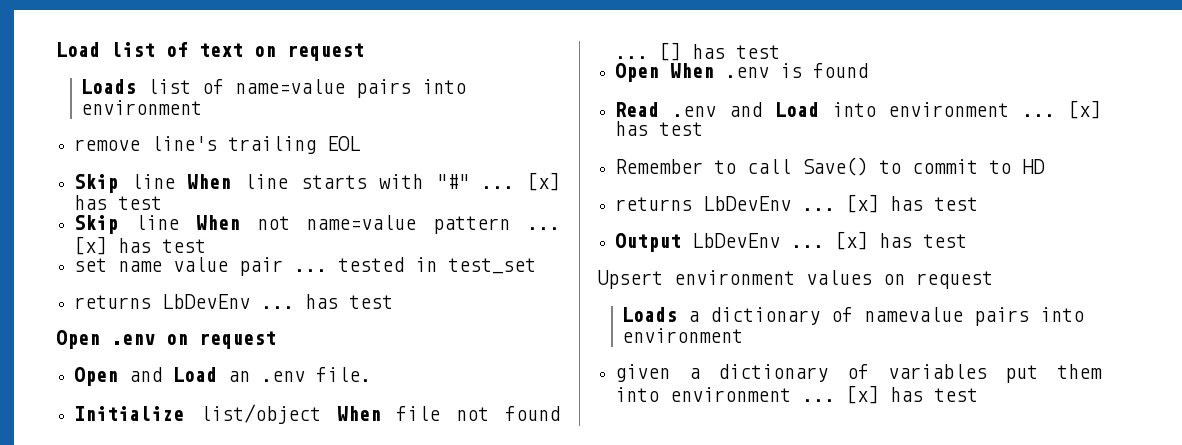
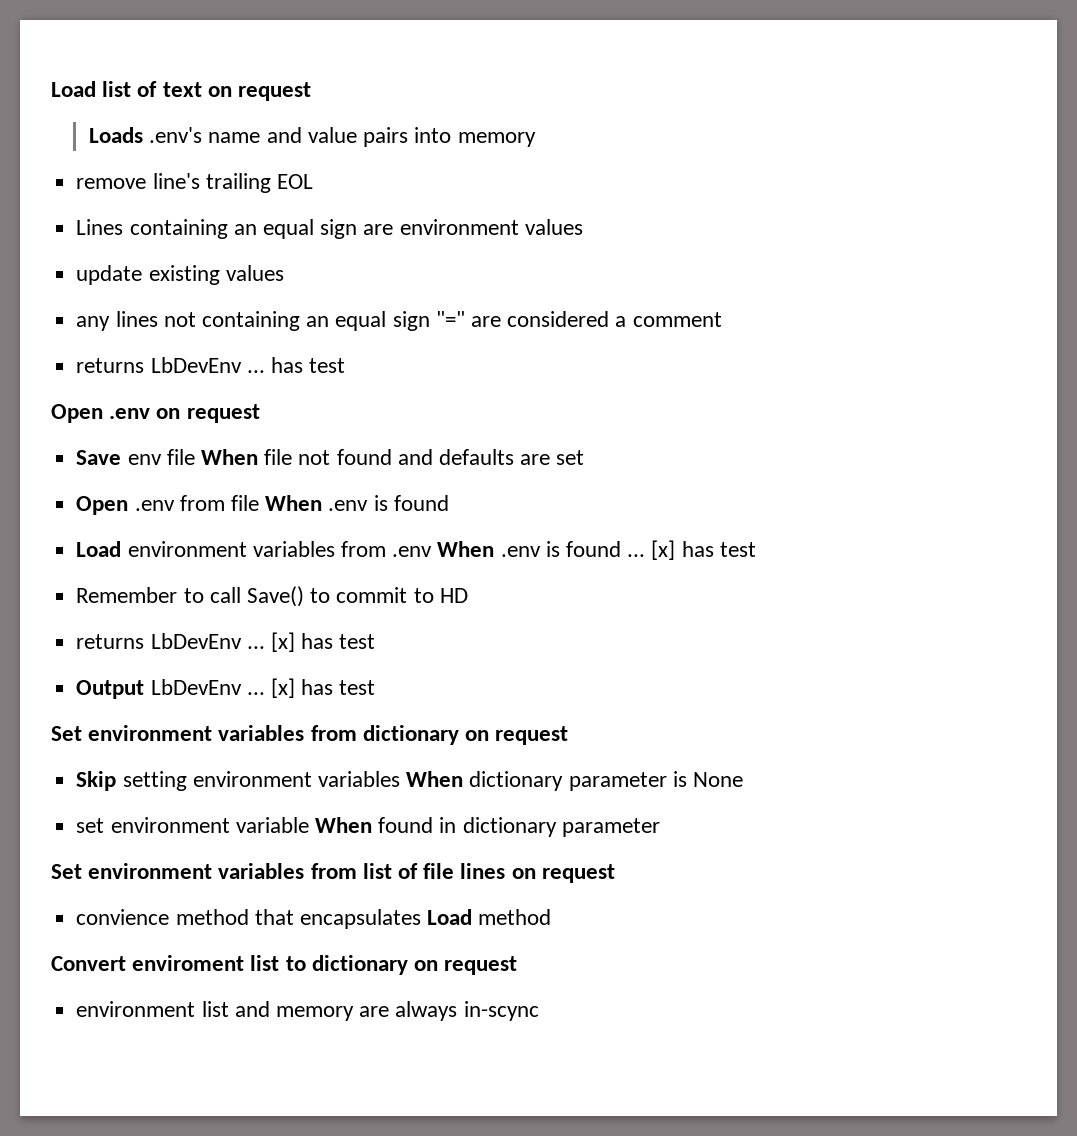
[147,79,467,98] [81,100,203,115] list of name=value pairs into environment -> [149,127,536,147] .env's name and value pairs into memory
[74,172,560,193] [74,195,163,210] [74,215,560,234] [74,236,207,255] [74,257,537,276] Skip line When line starts with "#" ... [x] has test // Skip line When not name=value pattern ... [x] has test // set name value pair ... tested in test_set -> [76,219,583,239] [76,265,284,285] [76,311,722,331] Lines containing an equal sign are environment values // update existing values // any lines not containing an equal sign "=" are considered a comment
[74,367,372,386] [74,404,560,424] [615,42,781,61] [615,63,869,82] [615,102,1010,117] Open and Load an .env file. // Initialize list/object When file not found ... [] has test // Open When .env is found // Read .env and Load into environment -> [76,449,585,465] [76,495,449,515] [76,541,621,557] Save env file When file not found and defaults are set // Open .env from file When .env is found // Load environment variables from .env When .env is found
[597,270,993,289] [622,307,1085,326] [622,328,744,343] [615,364,1102,383] [615,385,979,404] Upsert environment values on request // Loads a dictionary of namevalue pairs into environment // given a dictionary of variables put them into environment ... [x] has test -> [51,725,569,745] [76,771,743,791] [76,817,660,837] [51,863,615,883] [76,909,552,929] [51,955,518,975] [76,1001,539,1021] Set environment variables from dictionary on request // Skip setting environment variables When dictionary parameter is None // set environment variable When found in dictionary parameter // Set environment variables from list of file lines on request // convience method that encapsulates Load method // Convert enviroment list to dictionary on request // environment list and memory are always in-scync

